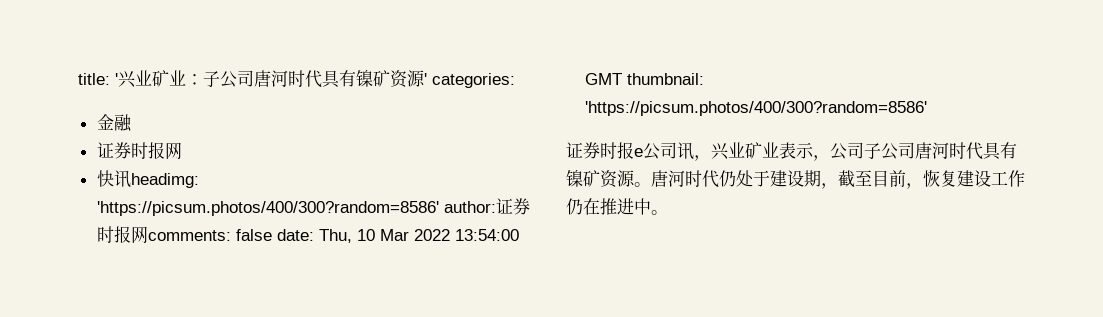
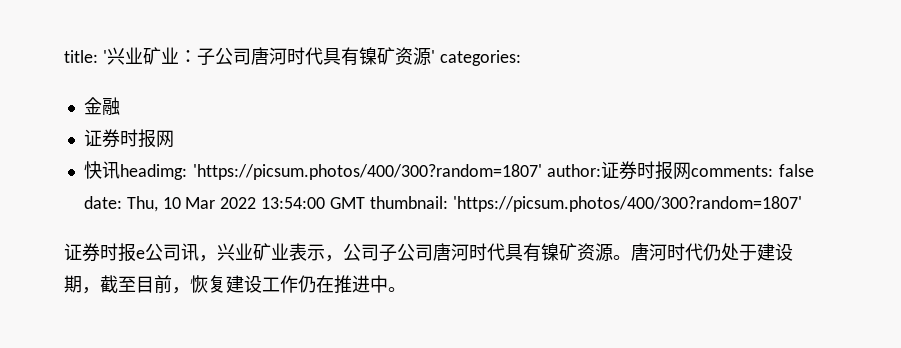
[96,201,439,216] 'https://picsum.photos/400/300?random=8586' -> [192,164,542,180] 'https://picsum.photos/400/300?random=1807'
[584,101,927,116] 'https://picsum.photos/400/300?random=8586' -> [452,196,802,212] 'https://picsum.photos/400/300?random=1807'

